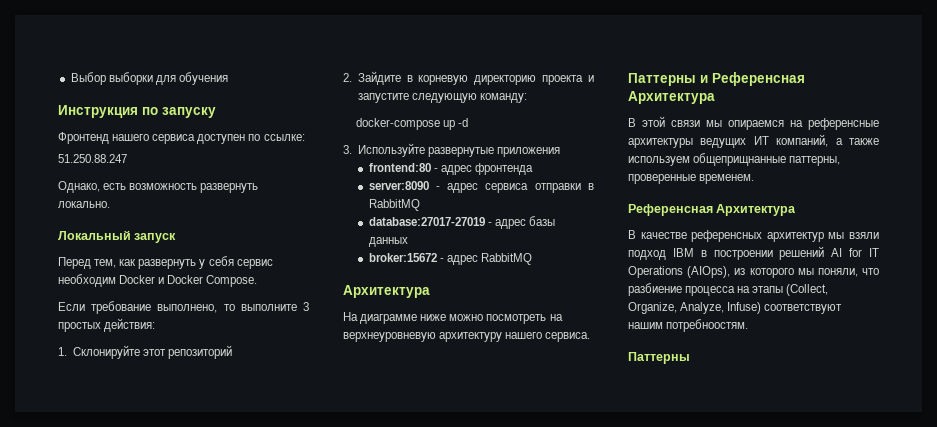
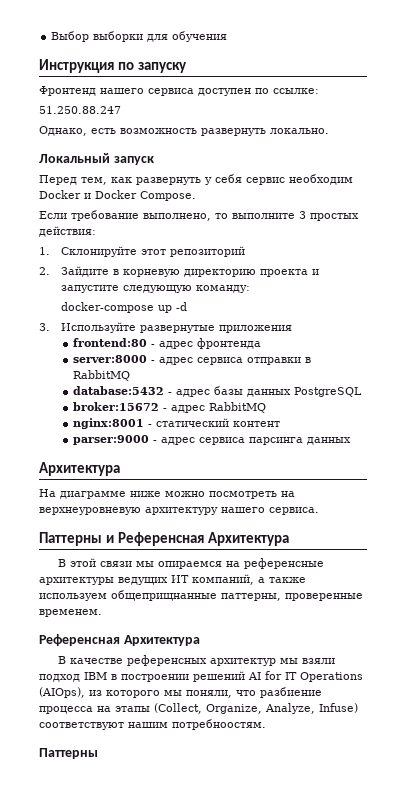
[368,181,429,190] server:8090 -> [72,355,147,363] server:8000
[368,217,485,226] database:27017-27019 -> [72,386,164,395] database:5432
(408, 242) none -> [293,387,362,397] PostgreSQL
(532, 259) none -> [72,418,280,429] [72,435,351,445] // nginx:8001 - статический контент // parser:9000 - адрес сервиса парсинга данных

